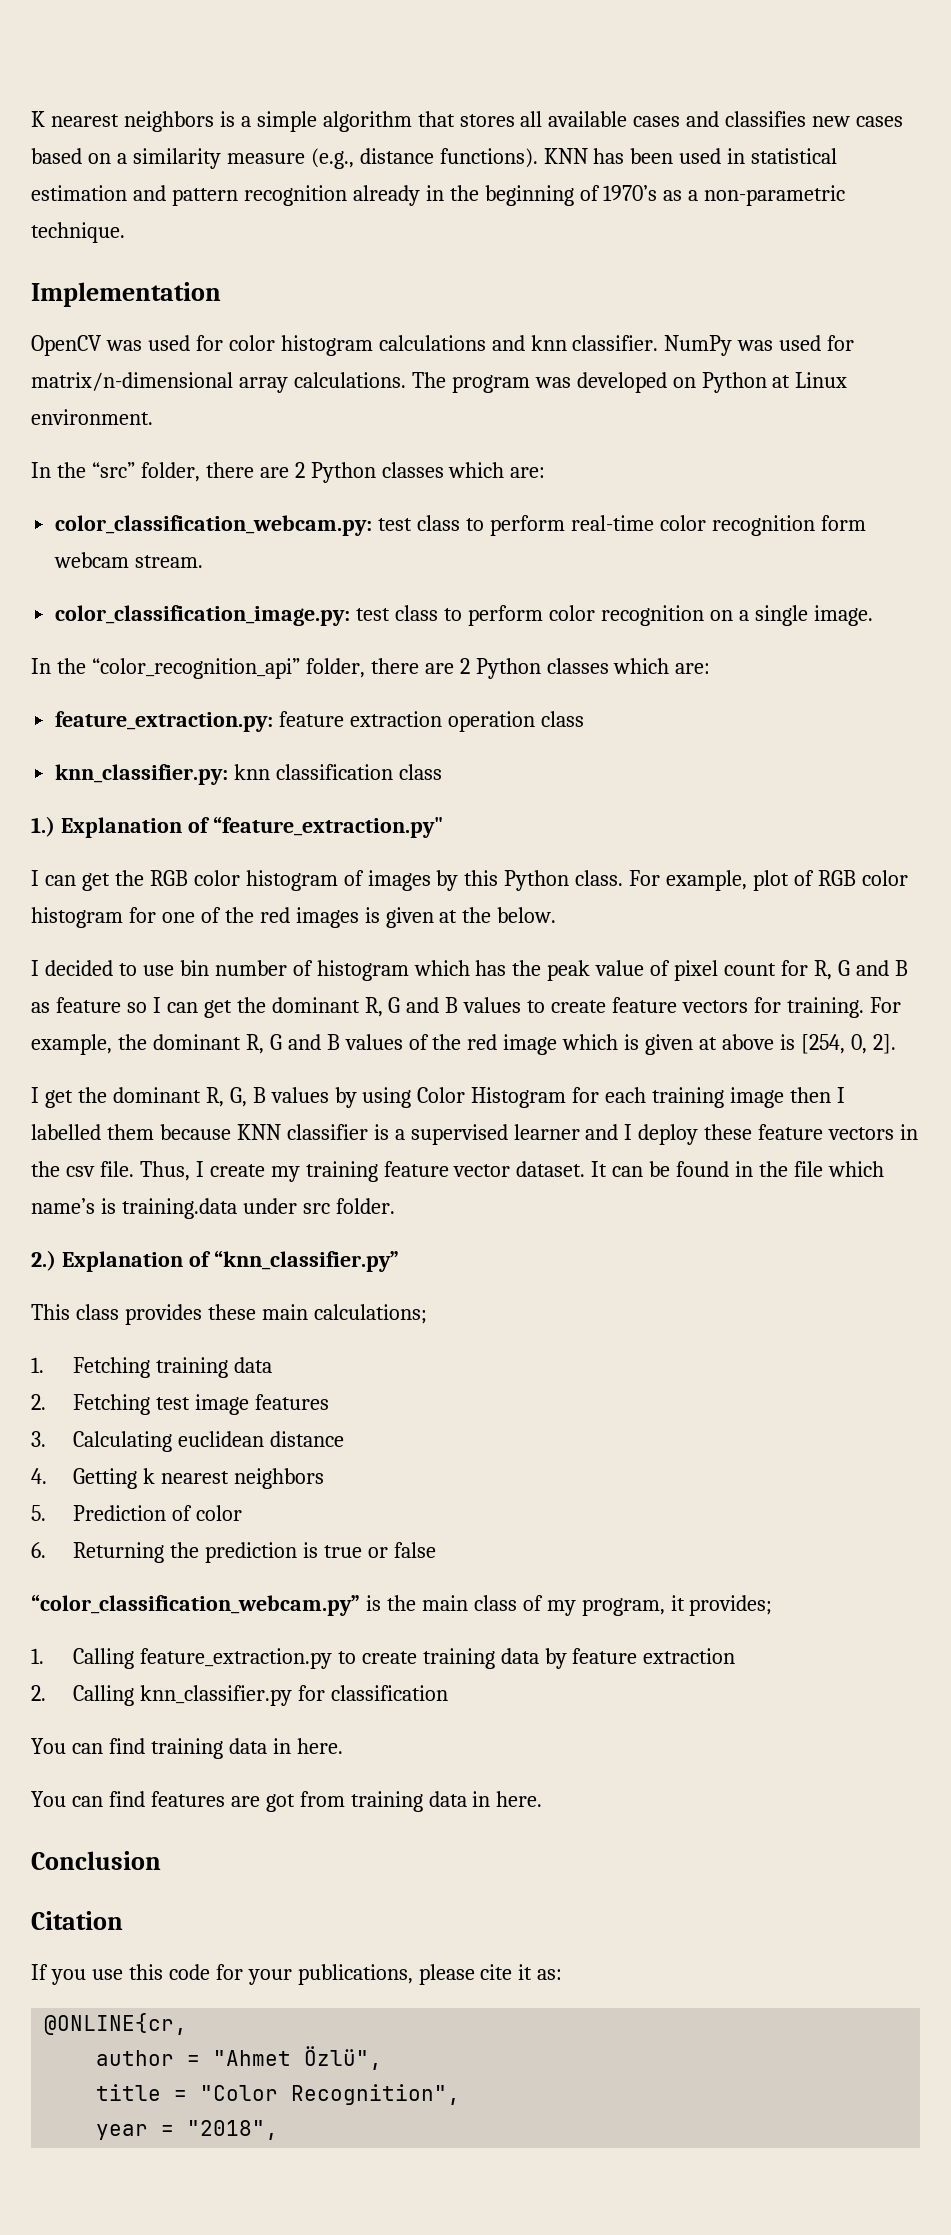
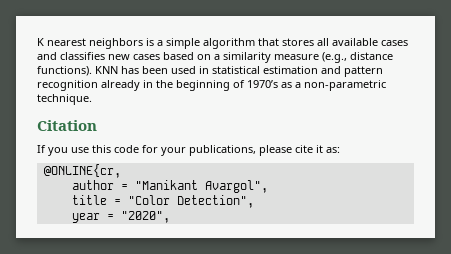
[31,282,221,307] [31,335,855,356] [31,372,848,393] [31,409,153,425] [31,462,546,483] [55,515,866,536] [54,552,204,568] [55,605,873,626] [31,658,711,679] [55,711,584,732] [55,764,443,785] [31,816,443,838] [31,870,908,891] [31,907,557,928] [31,960,908,981] [31,997,901,1018] [31,1034,896,1055] [31,1087,845,1108] [31,1124,919,1145] [31,1161,884,1182] [31,1198,395,1219] [31,1250,399,1272] [31,1304,427,1325] [31,1357,272,1378] [31,1394,329,1415] [31,1431,344,1452] [31,1468,324,1489] [31,1505,242,1521] [31,1542,436,1563] [31,1594,773,1616] [31,1648,736,1669] [31,1685,448,1706] [31,1738,343,1759] [31,1791,543,1812] [31,1851,161,1870] // Implementation // OpenCV was used for color histogram calculations and knn classifier. NumPy was used for matrix/n-dimensional array calculations. The program was developed on Python at Linux environment. // In the “src” folder, there are 2 Python classes which are: // color_classification_webcam.py: test class to perform real-time color recognition form webcam stream. // color_classification_image.py: test class to perform color recognition on a single image. // In the “color_recognition_api” folder, there are 2 Python classes which are: // feature_extraction.py: feature extraction operation class // knn_classifier.py: knn classification class // 1.) Explanation of “feature_extraction.py" // I can get the RGB color histogram of images by this Python class. For example, plot of RGB color histogram for one of the red images is given at the below. // I decided to use bin number of histogram which has the peak value of pixel count for R, G and B as feature so I can get the dominant R, G and B values to create feature vectors for training. For example, the dominant R, G and B values of the red image which is given at above is [254, 0, 2]. // I get the dominant R, G, B values by using Color Histogram for each training image then I labelled them because KNN classifier is a supervised learner and I deploy these feature vectors in the csv file. Thus, I create my training feature vector dataset. It can be found in the file which name’s is training.data under src folder. // 2.) Explanation of “knn_classifier.py” // This class provides these main calculations; // 1. Fetching training data // 2. Fetching test image features // 3. Calculating euclidean distance // 4. Getting k nearest neighbors // 5. Prediction of color // 6. Returning the prediction is true or false // “color_classification_webcam.py” is the main class of my program, it provides; // 1. Calling feature_extraction.py to create training data by feature extraction // 2. Calling knn_classifier.py for classification // You can find training data in here. // You can find features are got from training data in here. // Conclusion -> (92, 99) none
[213,2046,383,2070] "Ahmet Özlü", -> [134,180,268,193] "Manikant Avargol",
[291,2084,461,2105] Recognition", -> [176,195,254,208] Detection",
[187,2120,279,2140] "2018", -> [120,211,170,223] "2020",

